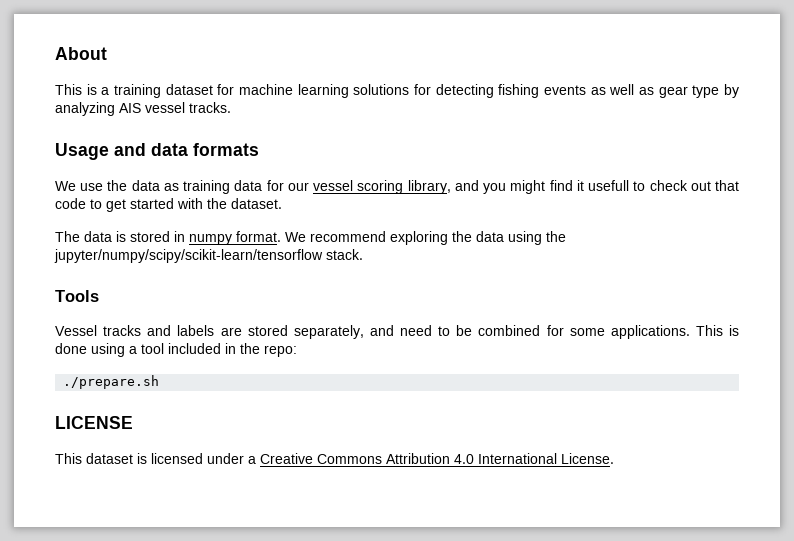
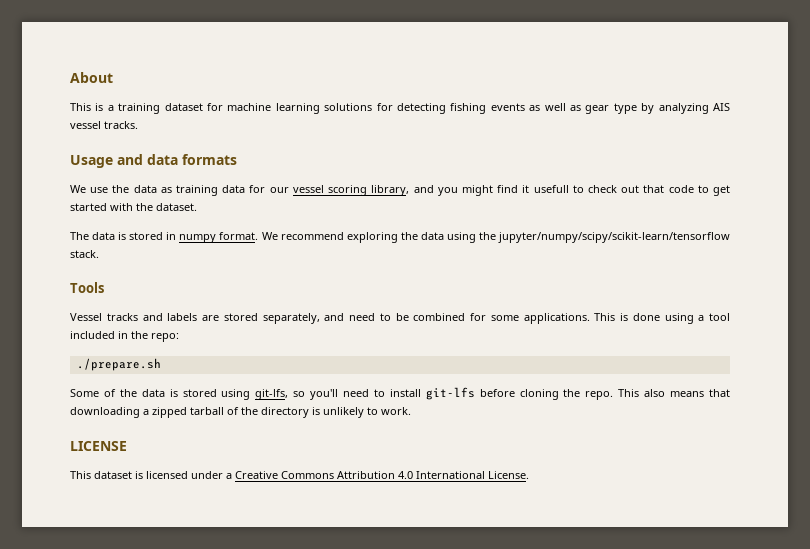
(160, 382) none -> [70,387,731,400] [70,407,411,418] // Some of the data is stored using git-lfs, so you'll need to install git-lfs before cloning the repo. This also means that downloading a zipped tarball of the directory is unlikely to work.

